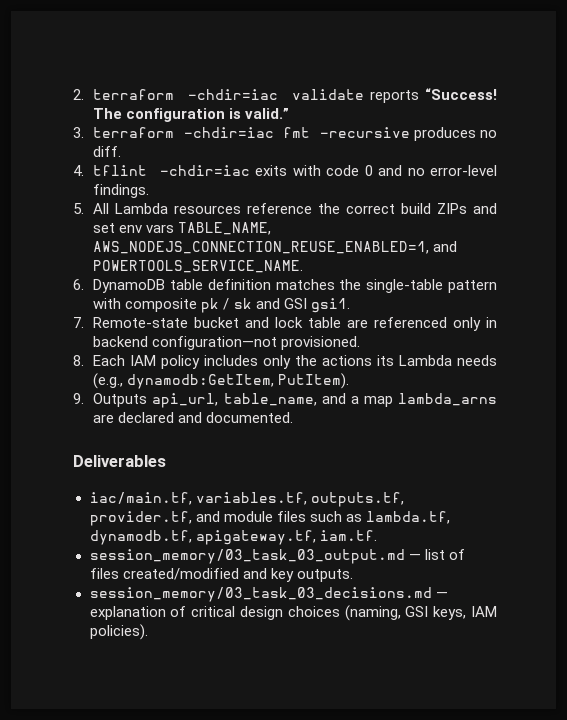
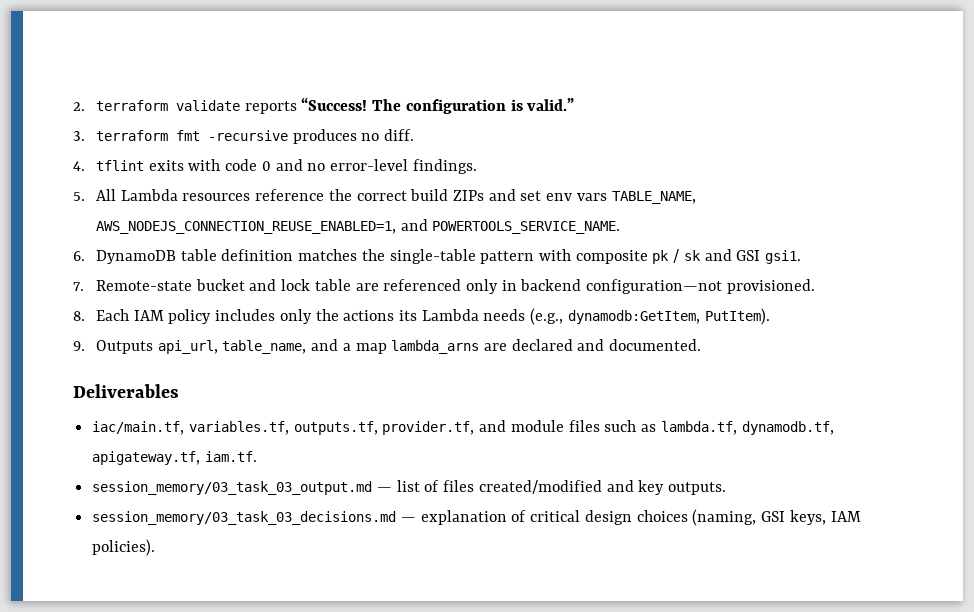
[188,89,279,100] -chdir=iac -> (168, 105) none
[183,127,274,138] -chdir=iac -> (168, 135) none
[159,165,250,176] -chdir=iac -> (144, 165) none

